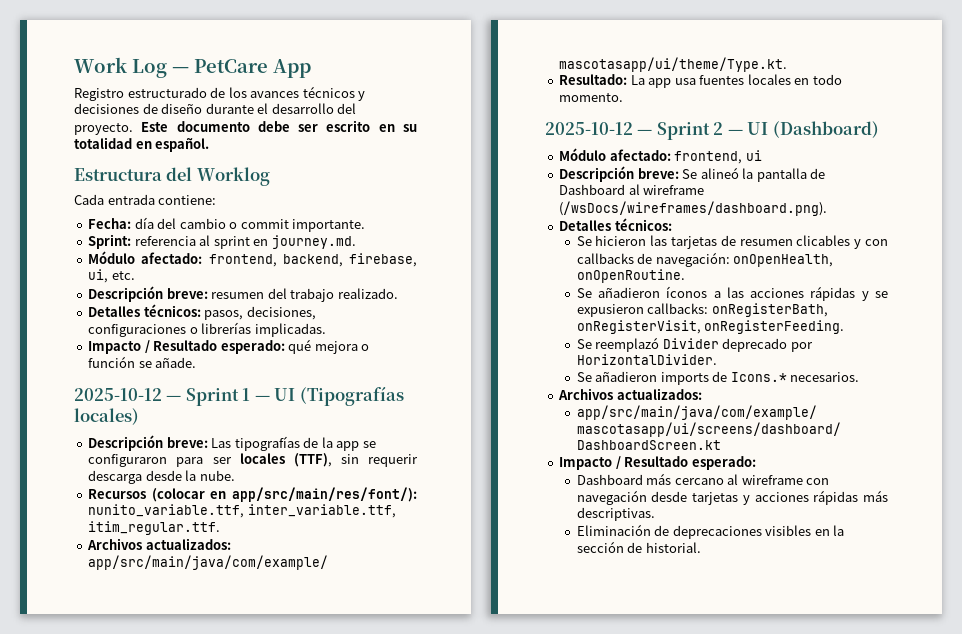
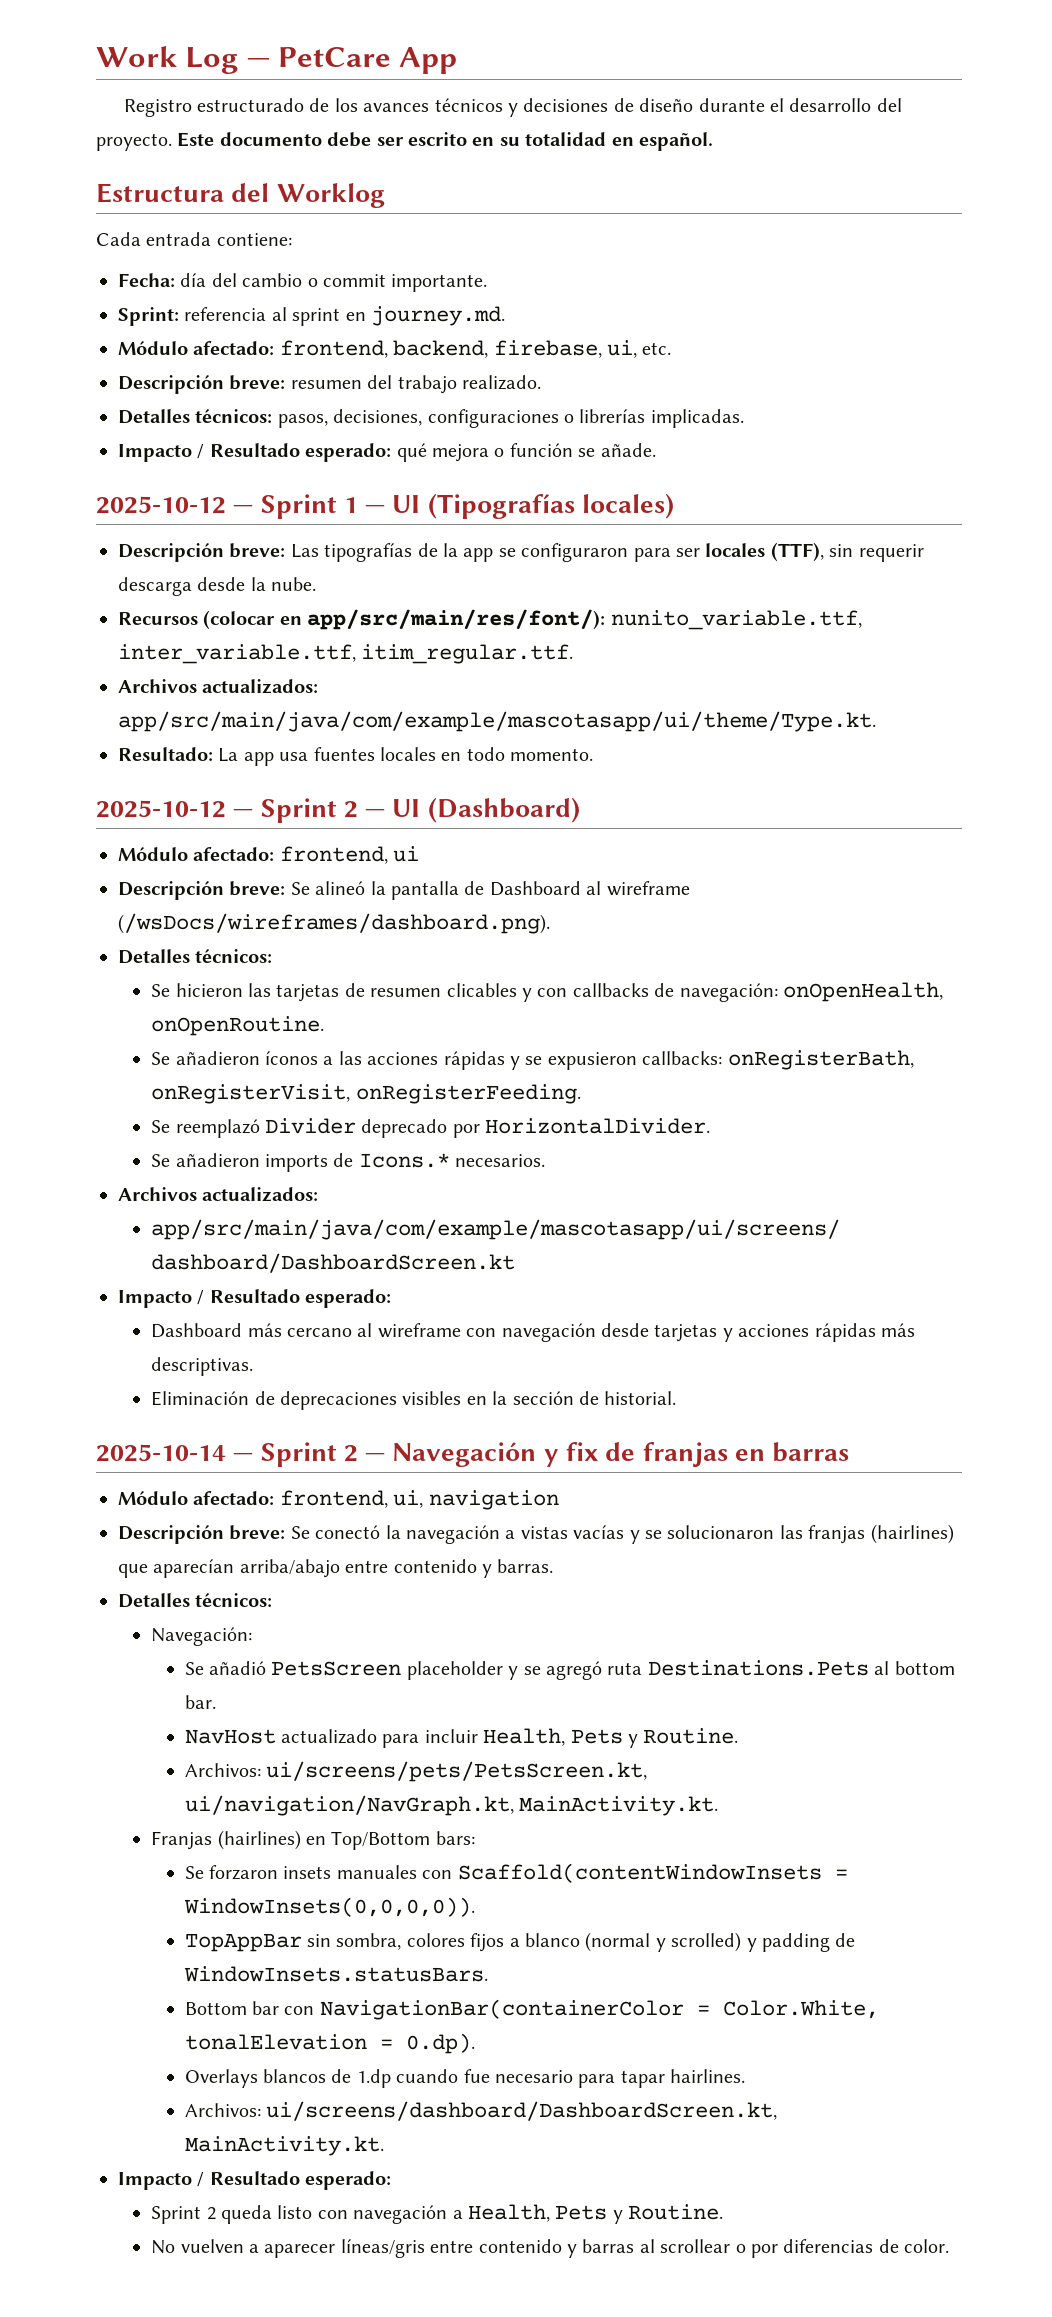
(701, 547) none -> [96,1442,850,1467] [118,1490,559,1510] [118,1524,954,1544] [118,1559,554,1578] [118,1593,273,1608] [151,1627,253,1646] [184,1660,955,1680] [184,1695,216,1709] [184,1728,739,1748] [184,1761,647,1782] [184,1795,718,1816] [151,1830,475,1850] [184,1863,848,1883] [183,1897,475,1917] [184,1932,856,1952] [183,1966,488,1982] [184,1999,879,2020] [184,2033,475,2054] [184,2069,746,2088] [184,2101,777,2121] [184,2136,384,2156] [118,2171,392,2190] [151,2204,724,2224] [151,2239,950,2258] // 2025-10-14 — Sprint 2 — Navegación y fix de franjas en barras // Módulo afectado: frontend, ui, navigation // Descripción breve: Se conectó la navegación a vistas vacías y se solucionaron las franjas (hairlines) que aparecían arriba/abajo entre contenido y barras. // Detalles técnicos: // Navegación: // Se añadió PetsScreen placeholder y se agregó ruta Destinations.Pets al bottom bar. // NavHost actualizado para incluir Health, Pets y Routine. // Archivos: ui/screens/pets/PetsScreen.kt, ui/navigation/NavGraph.kt, MainActivity.kt. // Franjas (hairlines) en Top/Bottom bars: // Se forzaron insets manuales con Scaffold(contentWindowInsets = WindowInsets(0,0,0,0)). // TopAppBar sin sombra, colores fijos a blanco (normal y scrolled) y padding de WindowInsets.statusBars. // Bottom bar con NavigationBar(containerColor = Color.White, tonalElevation = 0.dp). // Overlays blancos de 1.dp cuando fue necesario para tapar hairlines. // Archivos: ui/screens/dashboard/DashboardScreen.kt, MainActivity.kt. // Impacto / Resultado esperado: // Sprint 2 queda listo con navegación a Health, Pets y Routine. // No vuelven a aparecer líneas/gris entre contenido y barras al scrollear o por diferencias de color.

